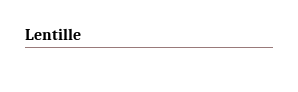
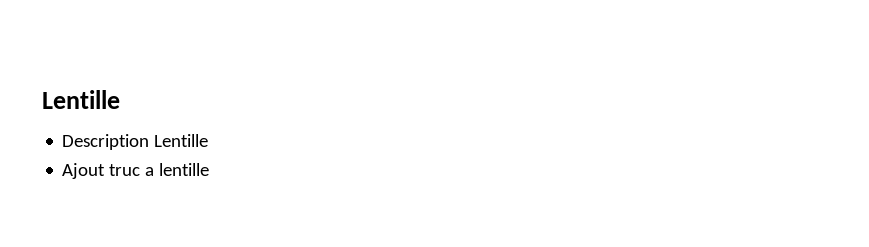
[25,28,81,40] Lentille -> [42,90,120,109] [62,134,209,150] [62,163,210,179] Lentille // Description Lentille // Ajout truc a lentille

